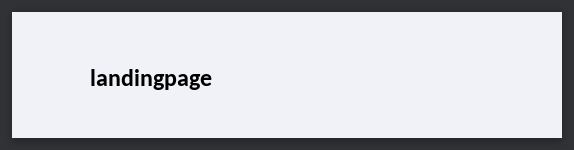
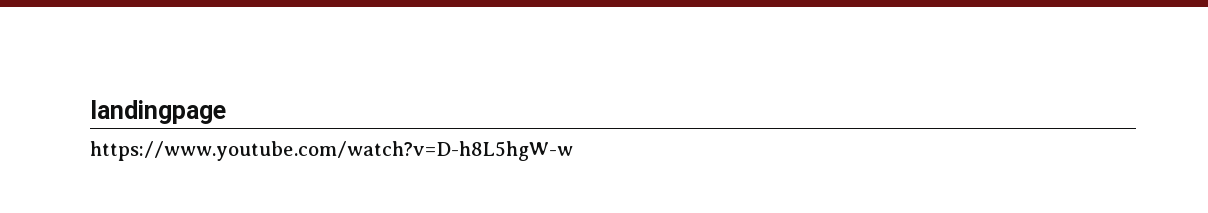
(212, 79) none -> [90,141,573,161] // https://www.youtube.com/watch?v=D-h8L5hgW-w

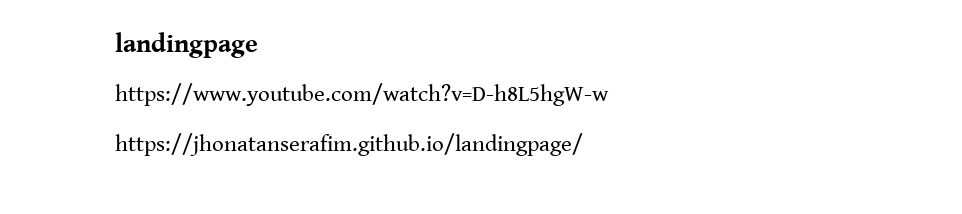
(573, 151) none -> [115,133,583,156] // https://jhonatanserafim.github.io/landingpage/

